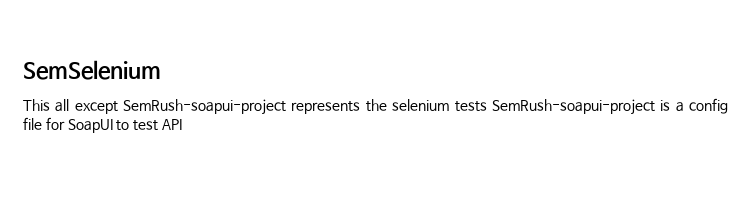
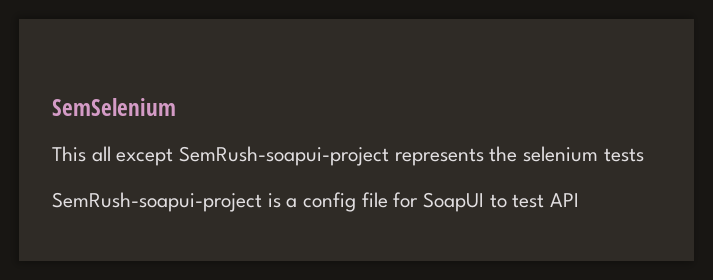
(487, 106) none -> (644, 155) //

